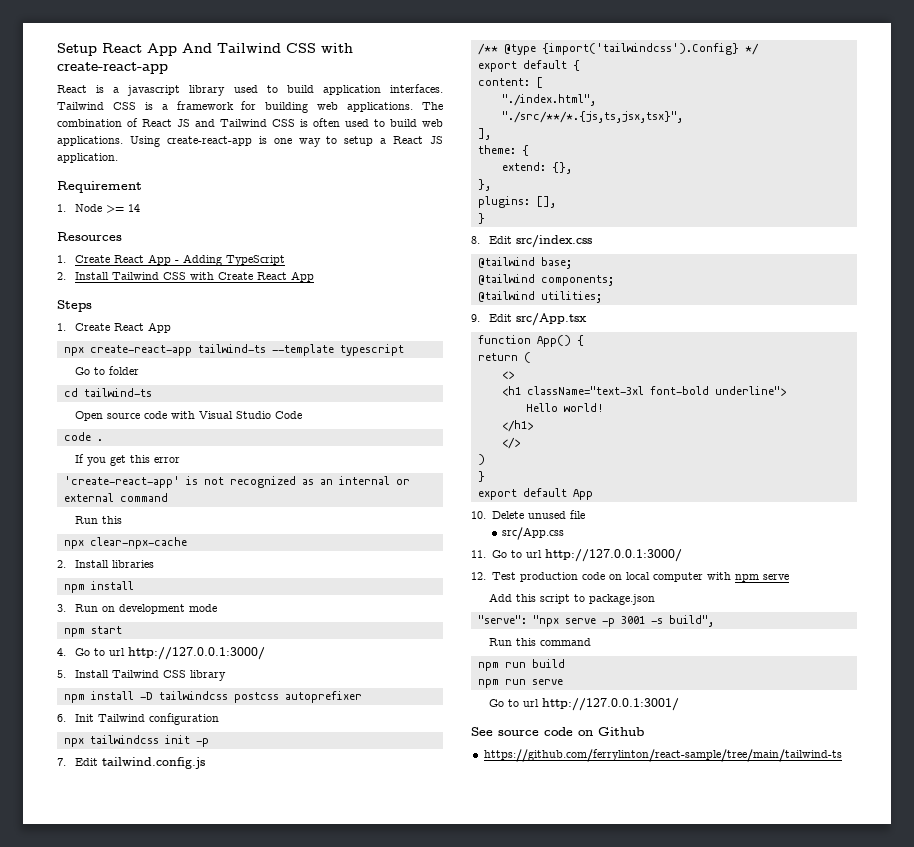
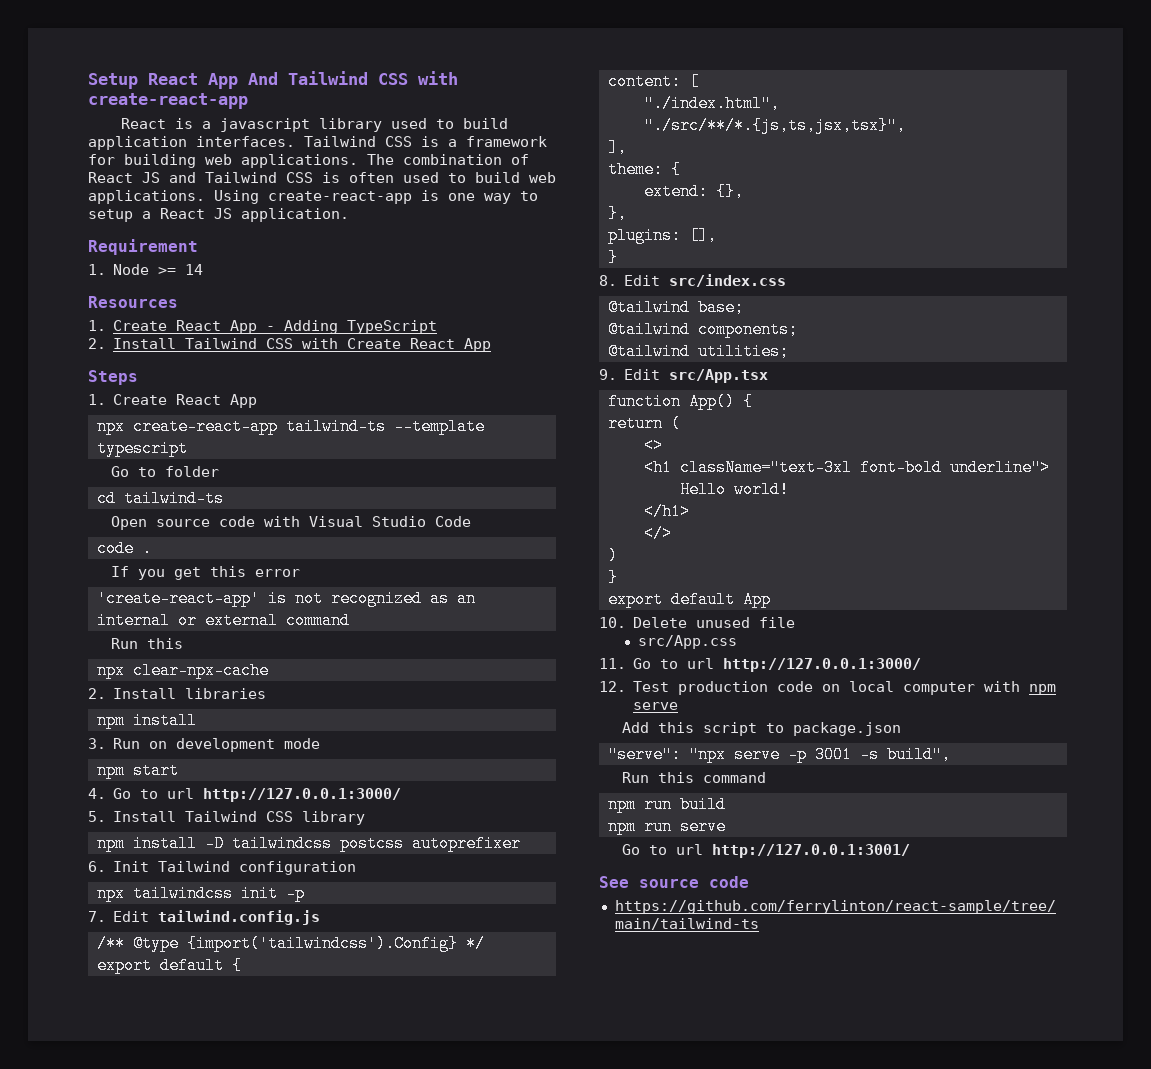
[578,727,644,736] on Github -> (749, 882) none

